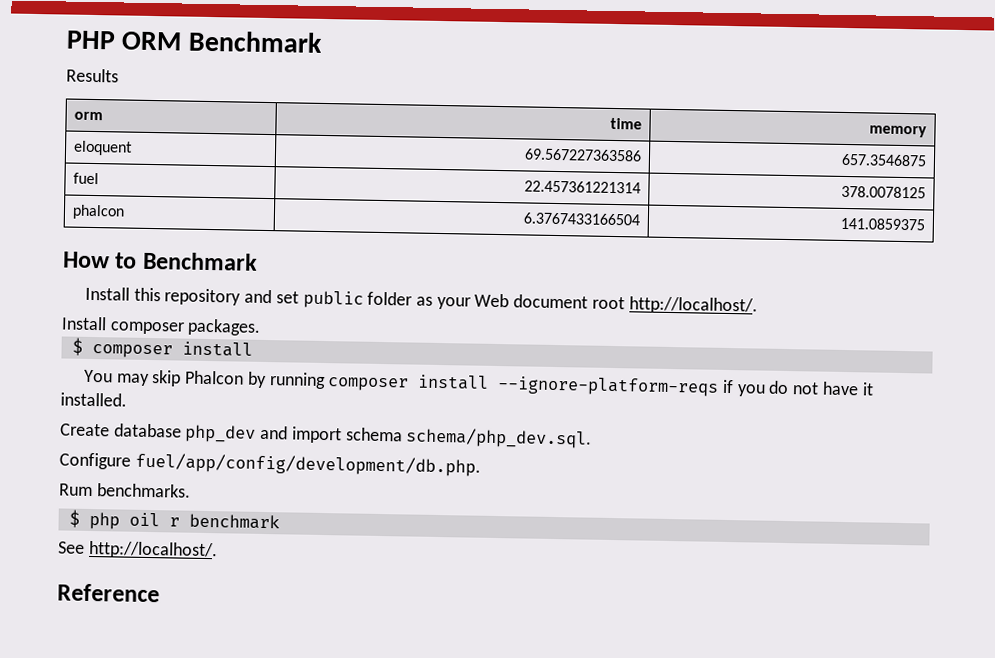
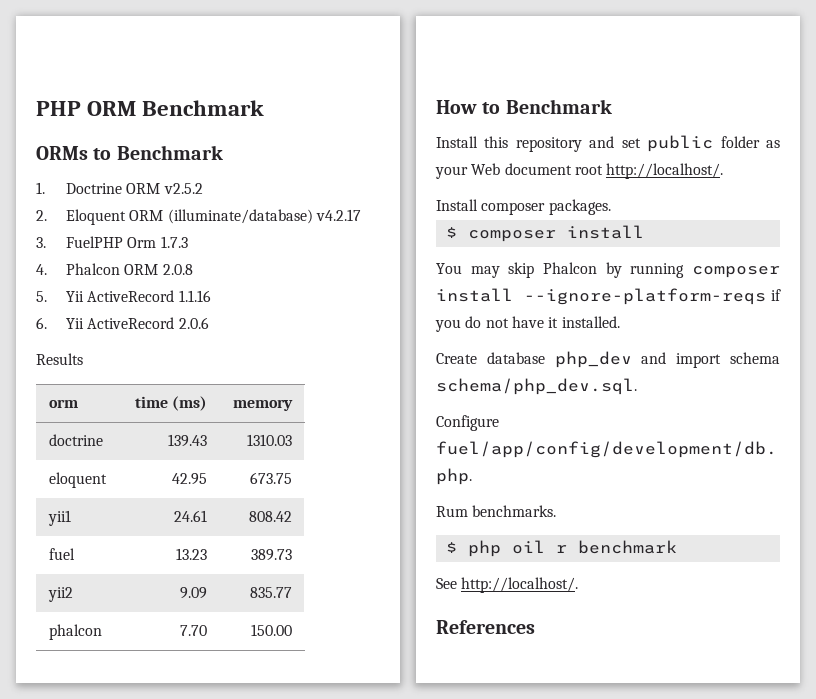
(323, 41) none -> [36,145,223,160] [36,182,203,194] [36,209,361,225] [36,236,188,248] [36,263,193,275] [36,290,211,302] [36,317,209,329] // ORMs to Benchmark // 1. Doctrine ORM v2.5.2 // 2. Eloquent ORM (illuminate/database) v4.2.17 // 3. FuelPHP Orm 1.7.3 // 4. Phalcon ORM 2.0.8 // 5. Yii ActiveRecord 1.1.16 // 6. Yii ActiveRecord 2.0.6
(643, 123) none -> [172,396,208,411] (ms)
[72,140,133,156] [524,148,643,162] [841,153,928,167] [72,172,99,185] [524,180,642,194] [841,185,927,199] eloquent | 69.567227363586 | 657.3546875 // fuel | 22.457361221314 | 378.0078125 -> [48,434,103,446] [168,434,208,447] [247,434,293,446] [48,472,107,488] [172,473,208,485] [250,472,293,484] [47,510,71,526] [174,510,208,522] [249,511,293,522] [48,548,75,560] [176,548,208,560] [251,549,293,561] [47,587,73,602] [180,587,208,599] [250,587,293,598] doctrine | 139.43 | 1310.03 // eloquent | 42.95 | 673.75 // yii1 | 24.61 | 808.42 // fuel | 13.23 | 389.73 // yii2 | 9.09 | 835.77
[523,212,642,226] [840,217,926,231] 6.3767433166504 | 141.0859375 -> [180,625,208,636] [251,624,293,636] 7.70 | 150.00
[57,583,160,603] Reference -> [436,620,535,634] References

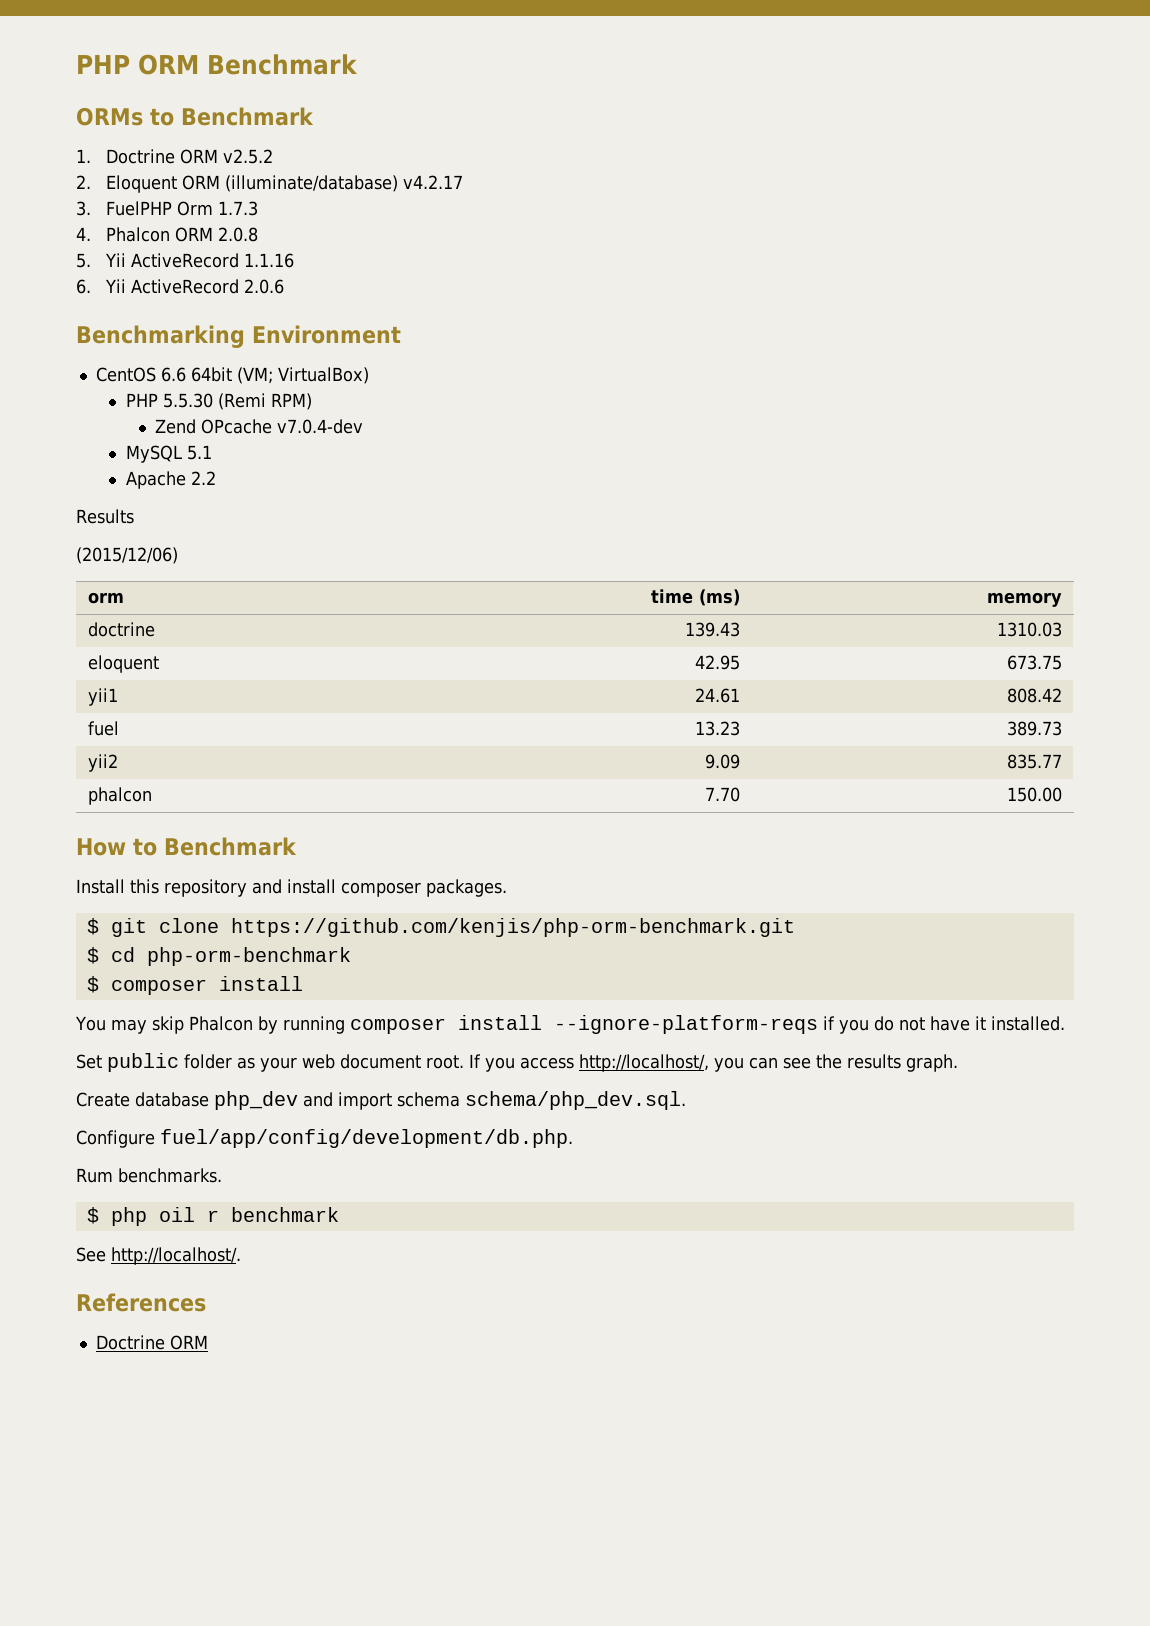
(209, 323) none -> [76,325,401,348] [95,367,369,384] [125,393,312,410] [155,419,364,434] [125,445,212,463] [125,471,216,489] // Benchmarking Environment // CentOS 6.6 64bit (VM; VirtualBox) // PHP 5.5.30 (Remi RPM) // Zend OPcache v7.0.4-dev // MySQL 5.1 // Apache 2.2
(83, 359) none -> [76,547,178,564] // (2015/12/06)
[621,135,780,152] [435,163,724,179] [436,199,611,215] set public folder as your Web document root http://localhost/. // Install composer packages. -> [287,879,507,897] [86,918,795,937] [86,947,351,966] install composer packages. // $ git clone https://github.com/kenjis/php-orm-benchmark.git // $ cd php-orm-benchmark
(620, 322) none -> [76,1053,958,1072] // Set public folder as your web document root. If you access http://localhost/, you can see the results graph.
(535, 627) none -> [95,1335,208,1350] // Doctrine ORM

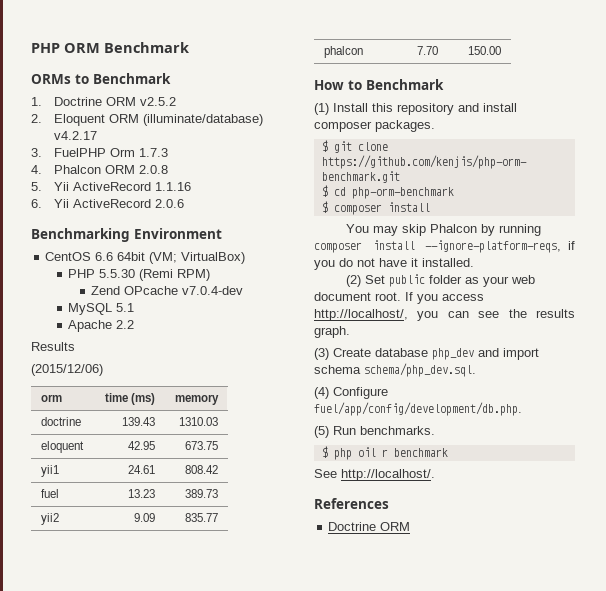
(297, 846) none -> [314,103,329,115] (1)
[553,1015,818,1034] --ignore-platform-reqs -> [425,240,561,253] --ignore-platform-reqs,
(1065, 1023) none -> [345,275,361,287] (2)
(958, 1063) none -> [314,348,329,360] (3)
(686, 1100) none -> [314,387,329,399] (4)
[76,1168,113,1183] Rum -> [314,426,356,438] (5) Run

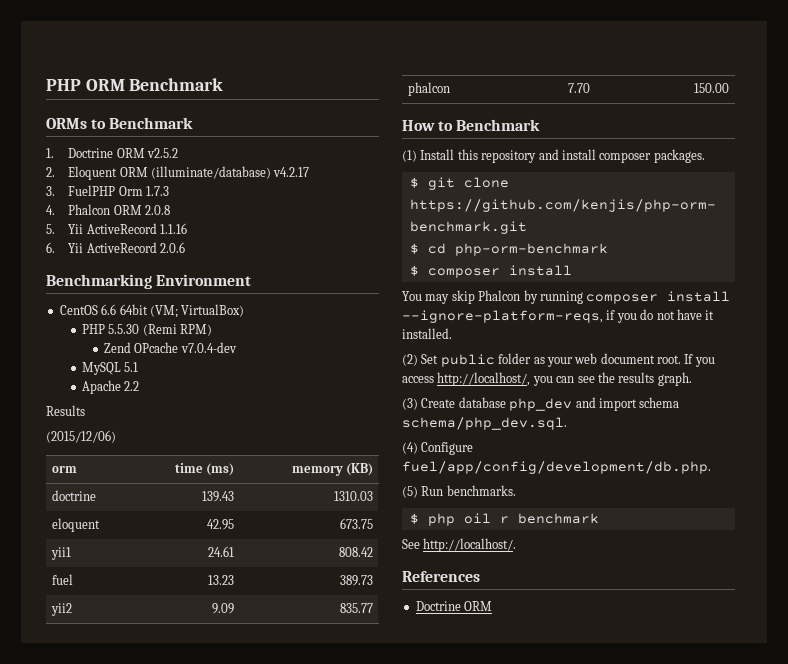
(220, 399) none -> [346,463,374,476] (KB)

